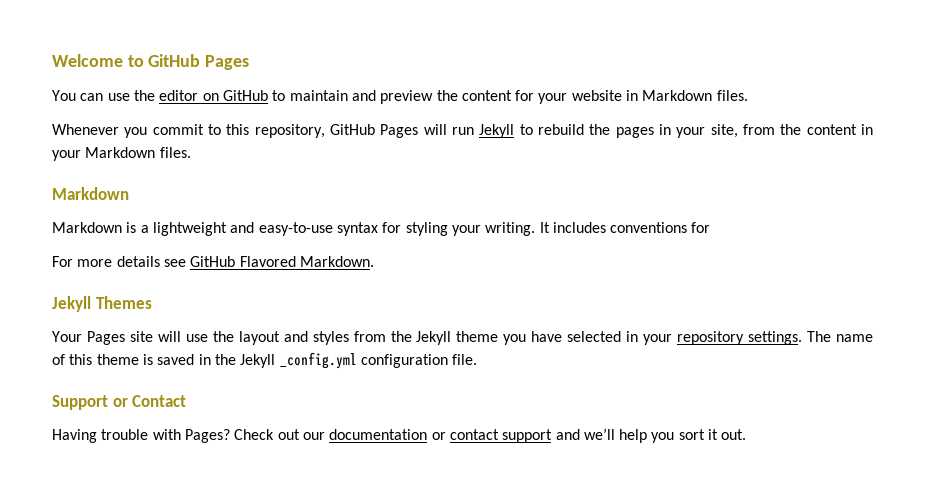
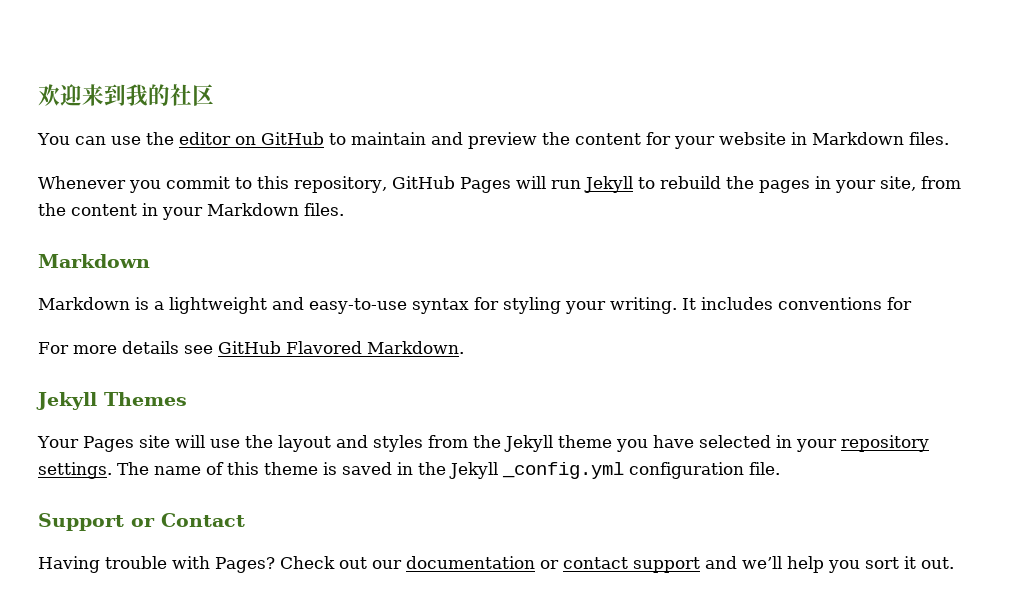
[52,54,250,70] Welcome to GitHub Pages -> [38,84,214,106] 欢迎来到我的社区

